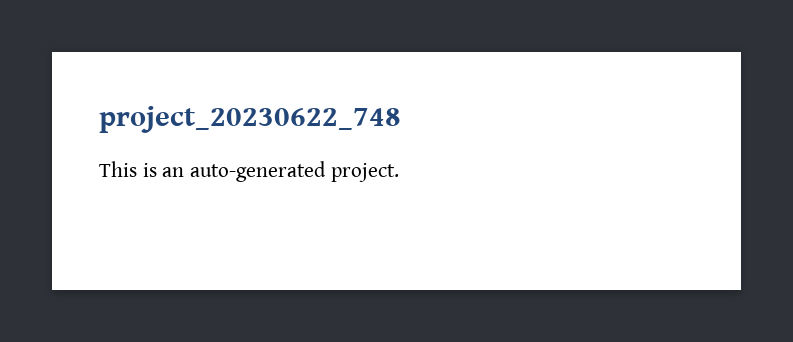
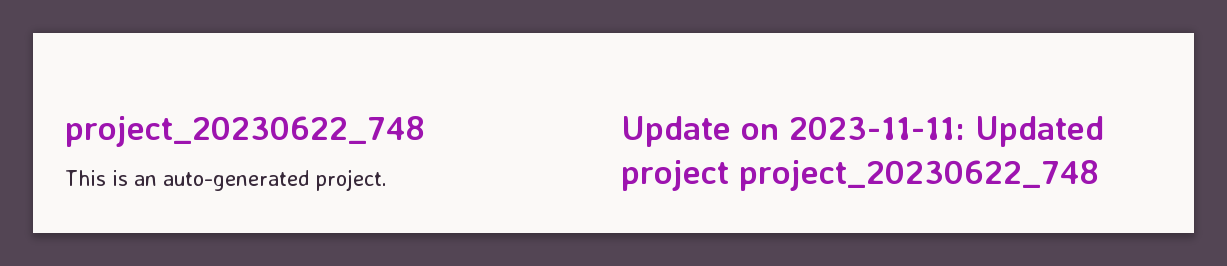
(399, 172) none -> [621,116,1104,147] [621,160,1099,191] // Update on 2023-11-11: Updated project project_20230622_748

